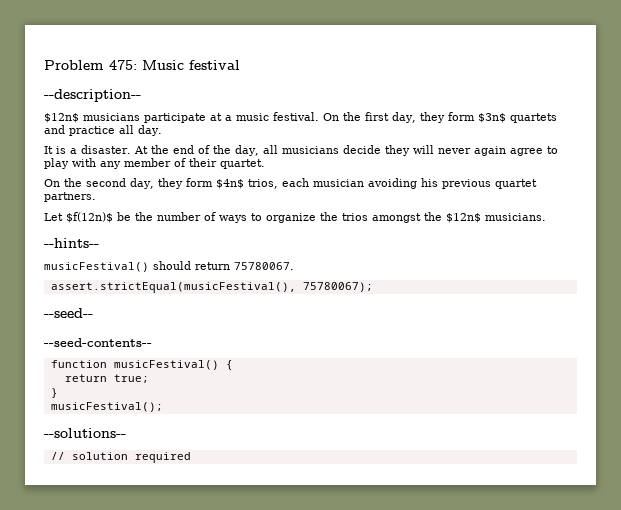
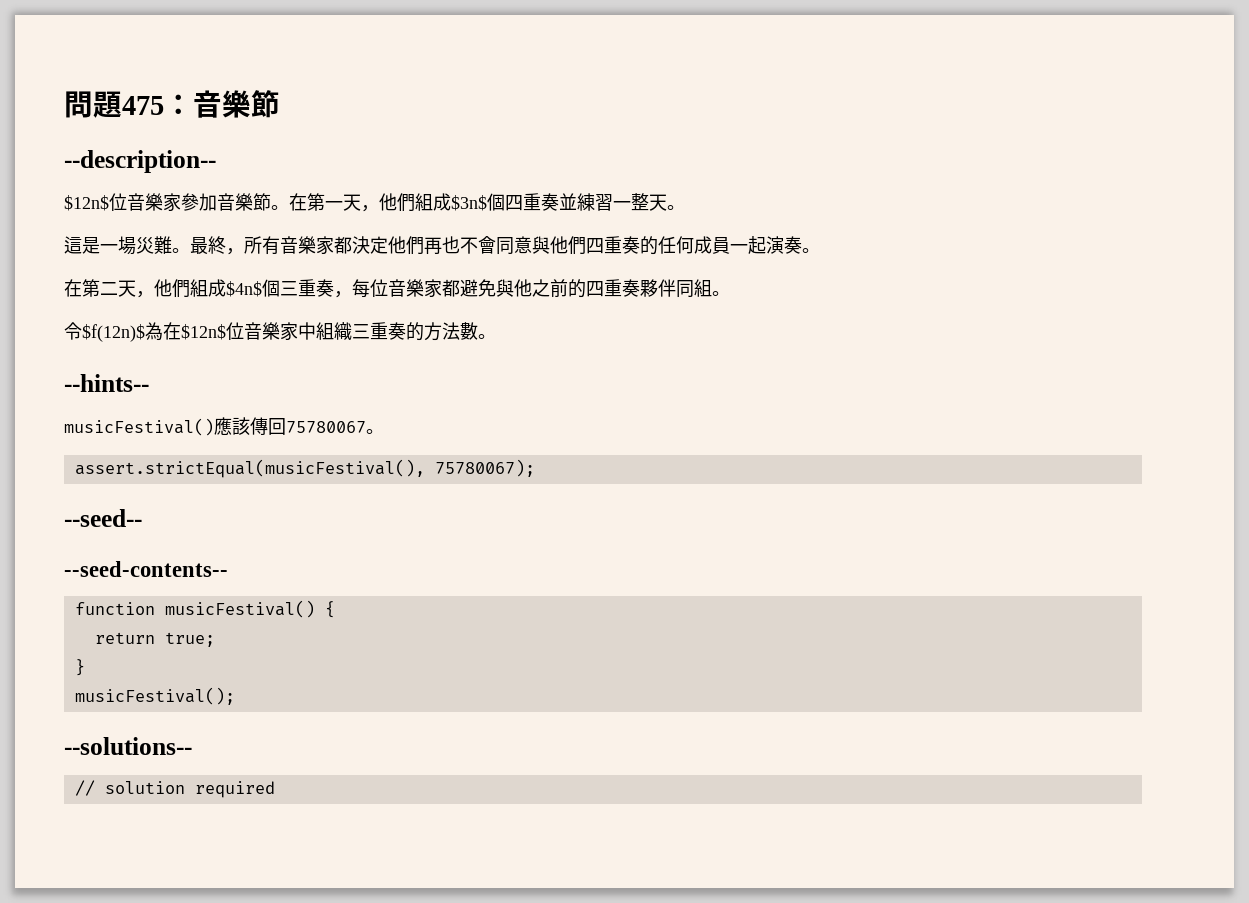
[44,60,240,70] [44,89,141,102] [44,112,557,123] [44,125,162,136] [44,145,558,156] [44,158,265,169] [44,178,537,189] [44,192,96,202] [44,212,546,223] Problem 475: Music festival // --description-- // $12n$ musicians participate at a music festival. On the first day, they form $3n$ quartets and practice all day. // It is a disaster. At the end of the day, all musicians decide they will never again agree to play with any member of their quartet. // On the second day, they form $4n$ trios, each musician avoiding his previous quartet partners. // Let $f(12n)$ be the number of ways to organize the trios amongst the $12n$ musicians. -> [64,90,280,118] [64,150,216,173] [64,193,685,212] [64,236,820,255] [64,279,730,298] [64,322,496,342] 問題475：音樂節 // --description-- // $12n$位音樂家參加音樂節。在第一天，他們組成$3n$個四重奏並練習一整天。 // 這是一場災難。最終，所有音樂家都決定他們再也不會同意與他們四重奏的任何成員一起演奏。 // 在第二天，他們組成$4n$個三重奏，每位音樂家都避免與他之前的四重奏夥伴同組。 // 令$f(12n)$為在$12n$位音樂家中組織三重奏的方法數。
[153,261,294,270] should return 75780067. -> [214,417,384,435] 應該傳回75780067。

